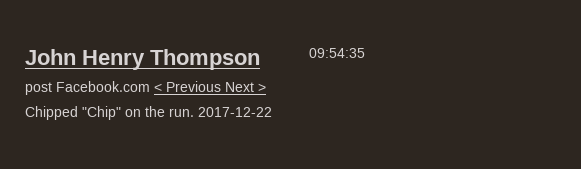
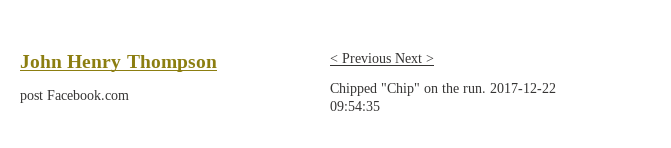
(150, 86) none -> (129, 95) //

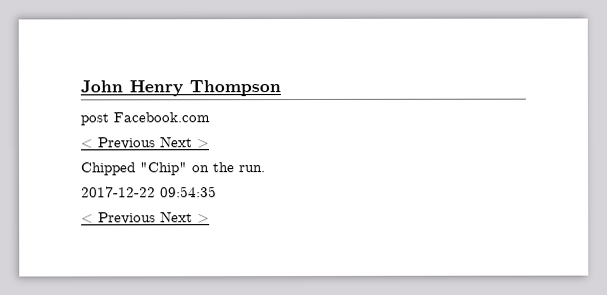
(486, 89) none -> (266, 169) //
(380, 106) none -> [81,211,210,225] // < Previous Next >

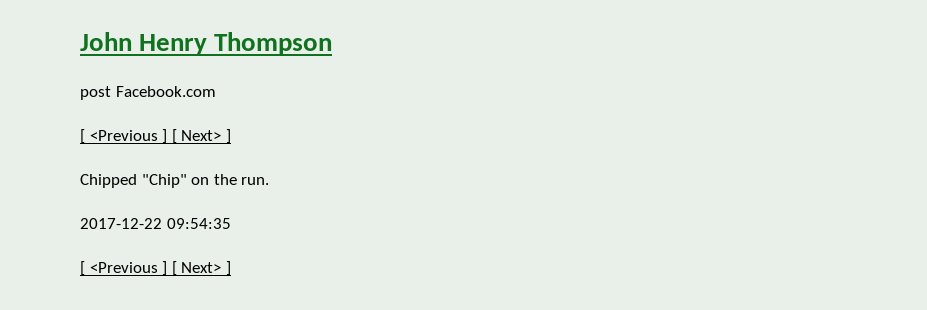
[80,136,210,150] < Previous Next > -> [80,129,231,144] [ <Previous ] [ Next> ]
[81,211,210,225] < Previous Next > -> [80,261,231,276] [ <Previous ] [ Next> ]

